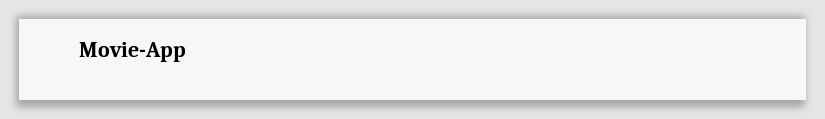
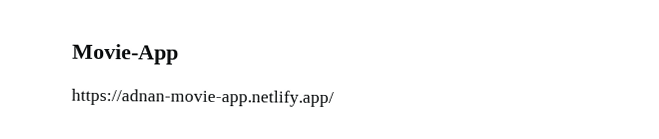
(186, 52) none -> [71,88,334,108] // https://adnan-movie-app.netlify.app/

